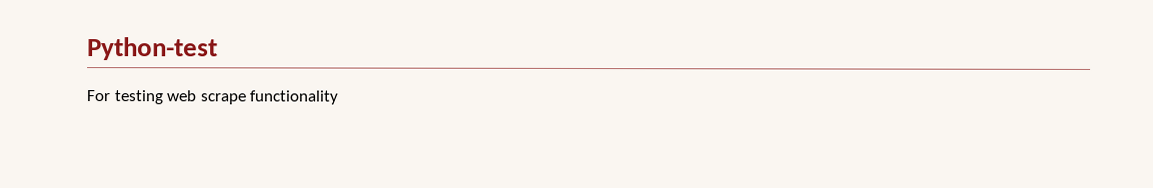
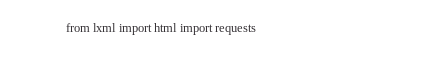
[87,37,218,61] [86,90,340,105] Python-test // For testing web scrape functionality -> [66,23,256,35] from lxml import html import requests

